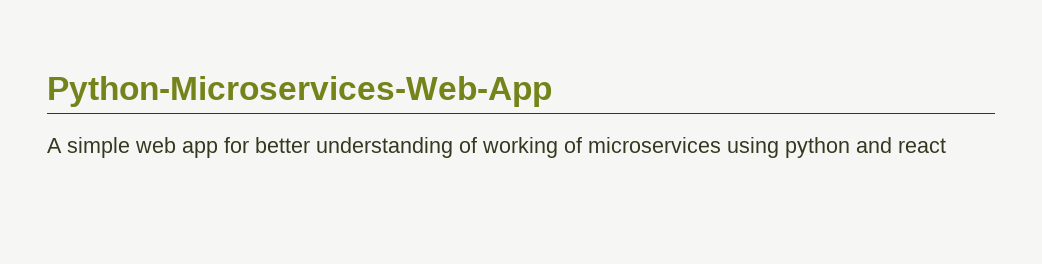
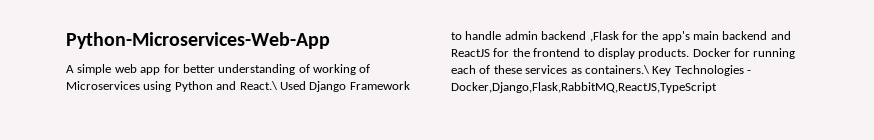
[588,137,946,158] microservices using python and react -> [66,81,410,92] [451,31,791,42] [451,48,796,59] [451,65,751,76] [451,82,717,93] Microservices using Python and React.\ Used Django Framework to handle admin backend ,Flask for the app's main backend and ReactJS for the frontend to display products. Docker for running each of these services as containers.\ Key Technologies - Docker,Django,Flask,RabbitMQ,ReactJS,TypeScript

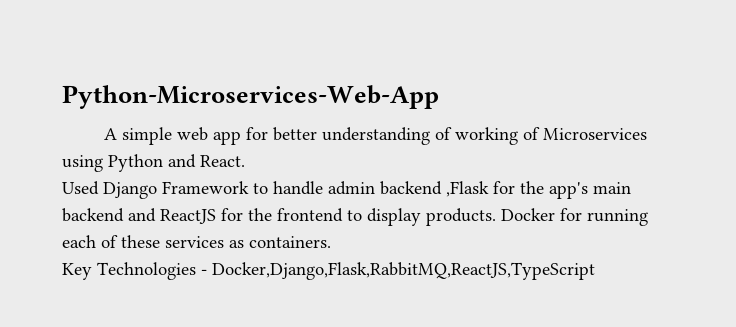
[239,81,278,90] React.\ -> [200,155,245,167] React. //
[584,65,650,74] containers.\ -> [249,236,331,248] containers. //

